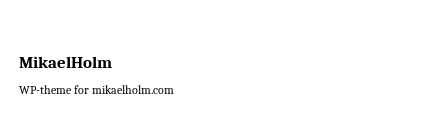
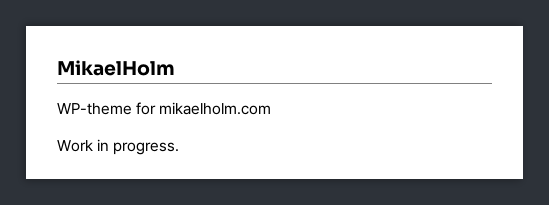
(175, 89) none -> [57,139,180,155] // Work in progress.

